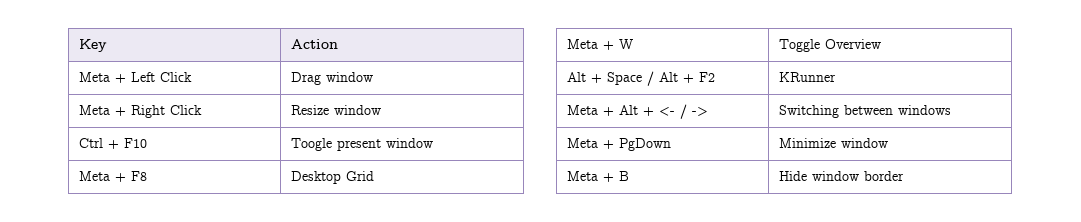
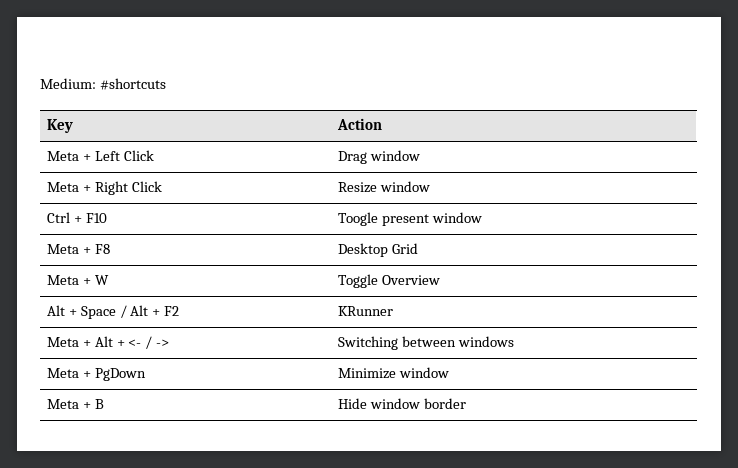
(78, 45) none -> [40,78,166,90] Medium: #shortcuts //

